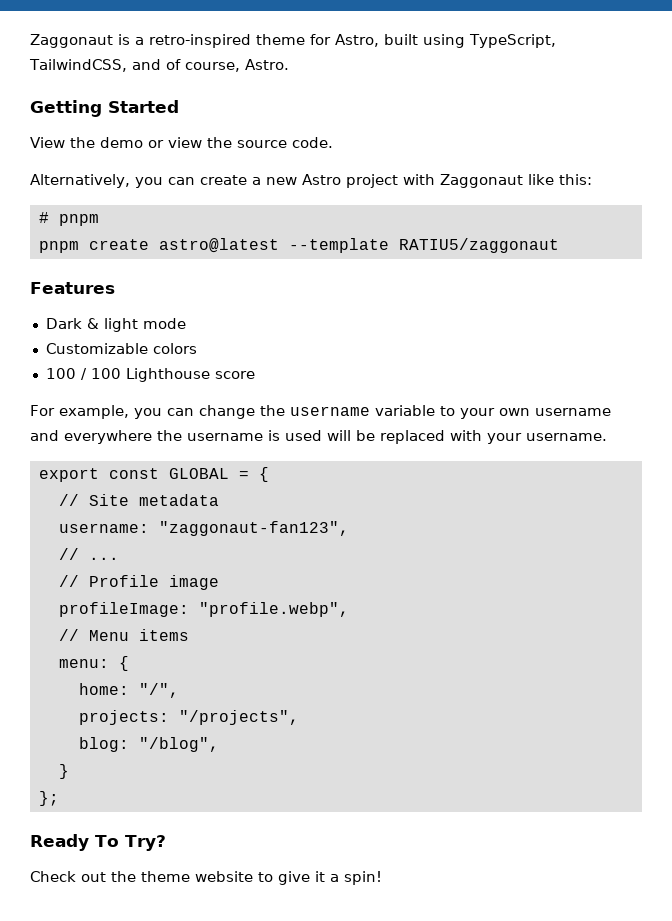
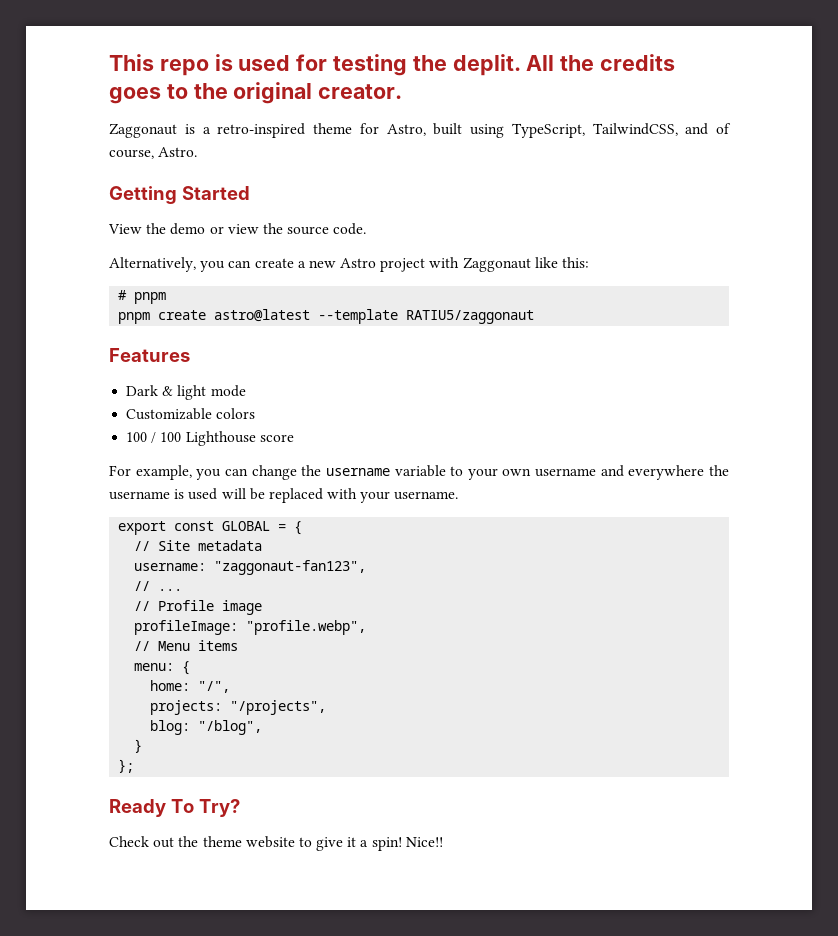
(30, 41) none -> [109,54,676,76] [109,82,403,104] This repo is used for testing the deplit. All the credits goes to the original creator. //
(382, 878) none -> [405,837,443,847] Nice!!

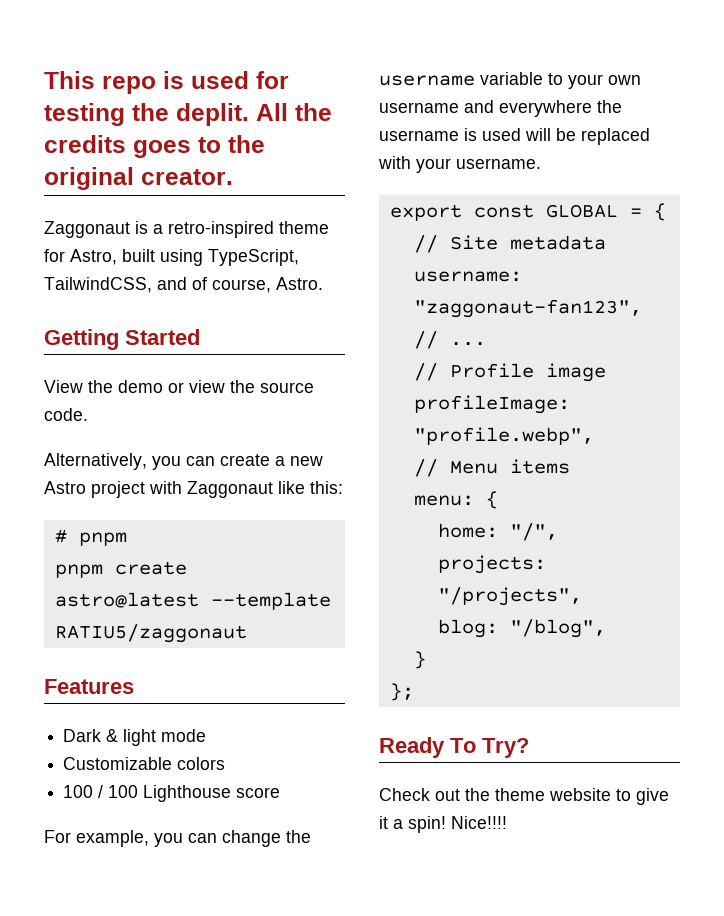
[405,837,443,847] Nice!! -> [451,816,507,829] Nice!!!!

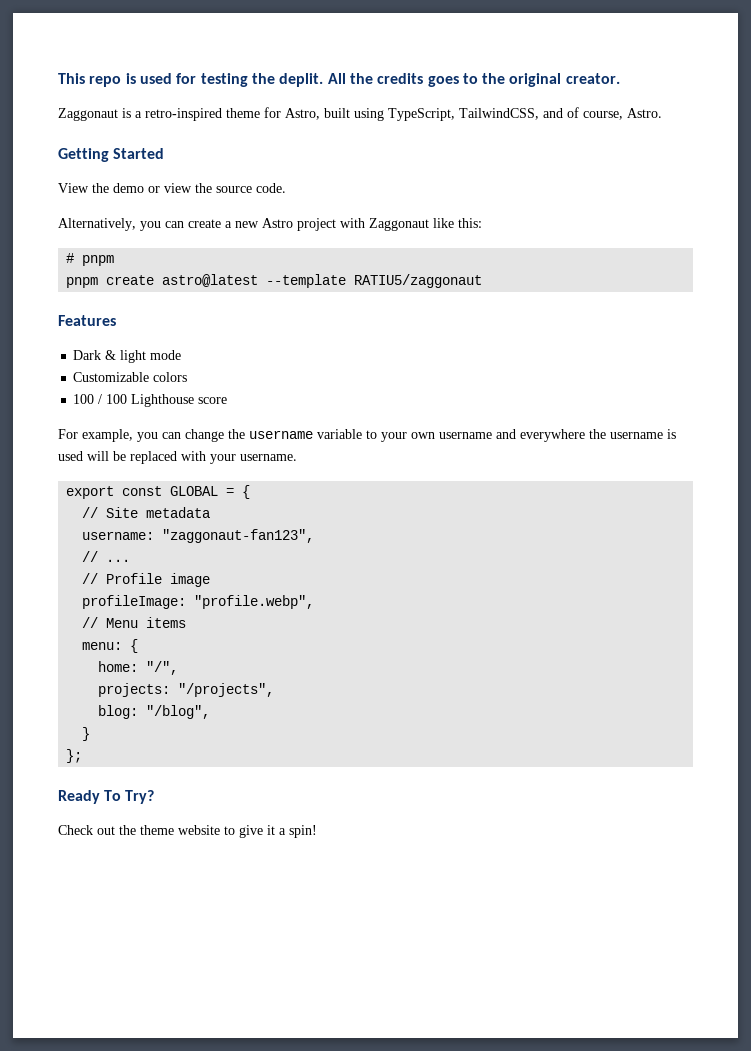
[451,816,507,829] Nice!!!! -> (317, 831) none

